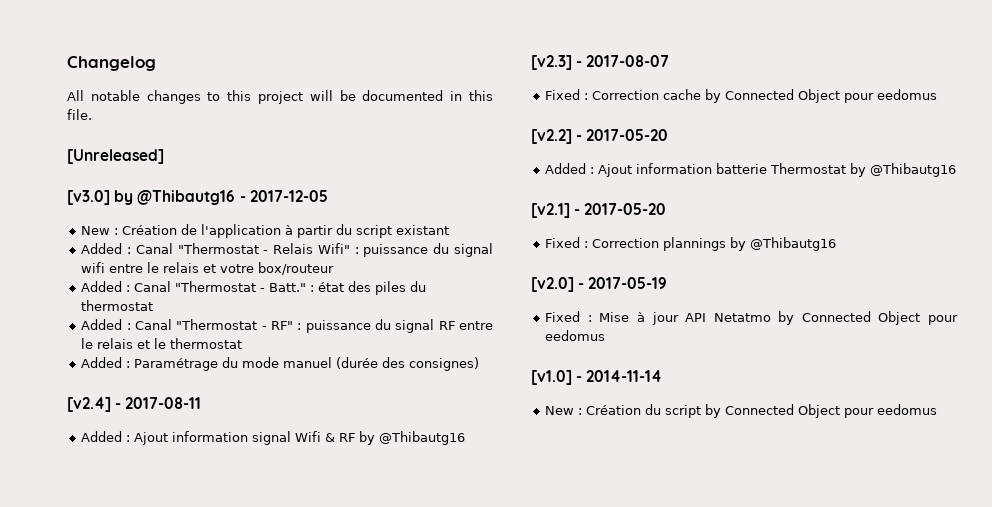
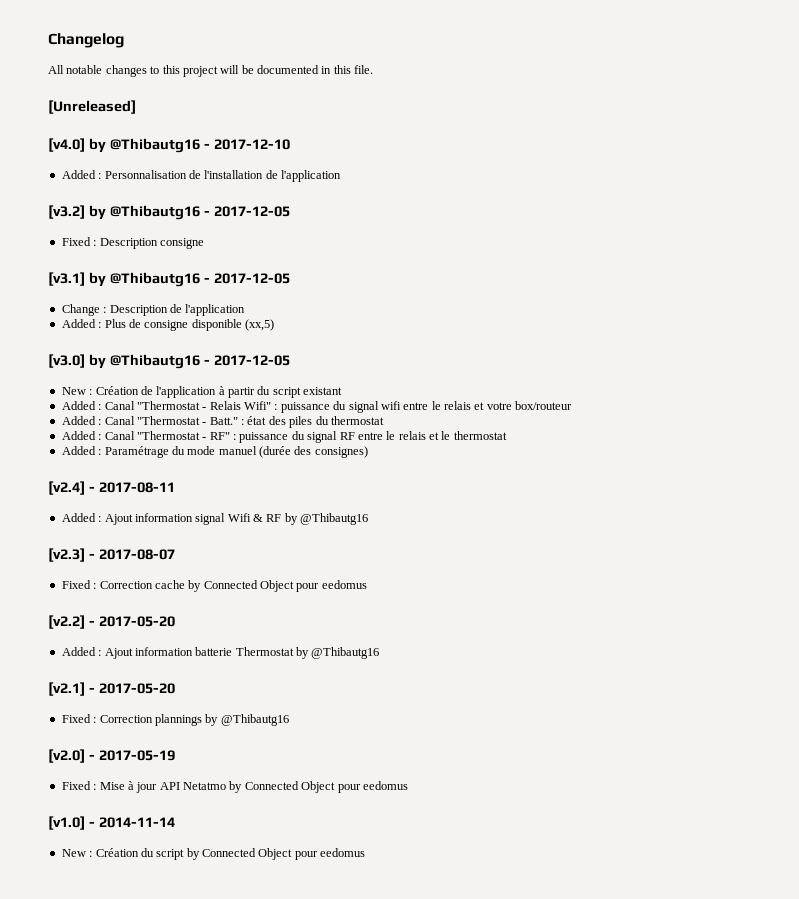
(164, 156) none -> [48,138,290,153] [61,170,341,182] [48,205,290,220] [61,237,204,249] [48,272,290,287] [61,304,246,316] [61,319,274,331] // [v4.0] by @Thibautg16 - 2017-12-10 // Added : Personnalisation de l'installation de l'application // [v3.2] by @Thibautg16 - 2017-12-05 // Fixed : Description consigne // [v3.1] by @Thibautg16 - 2017-12-05 // Change : Description de l'application // Added : Plus de consigne disponible (xx,5)

